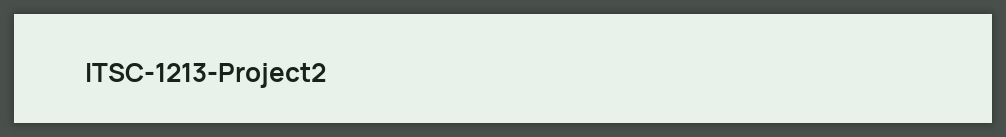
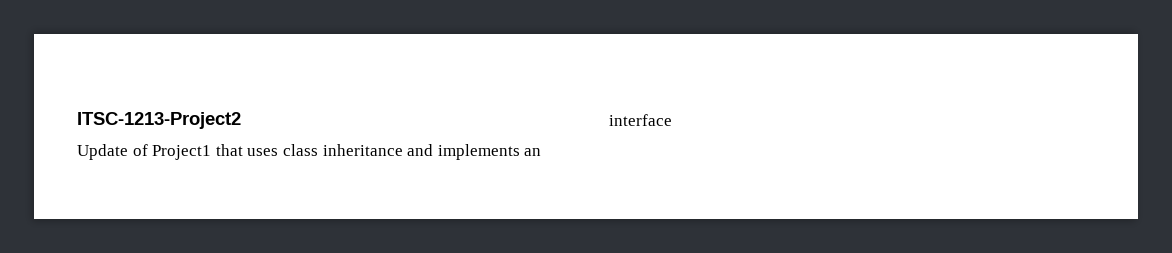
(326, 75) none -> [77,144,542,160] [609,114,672,126] // Update of Project1 that uses class inheritance and implements an interface

